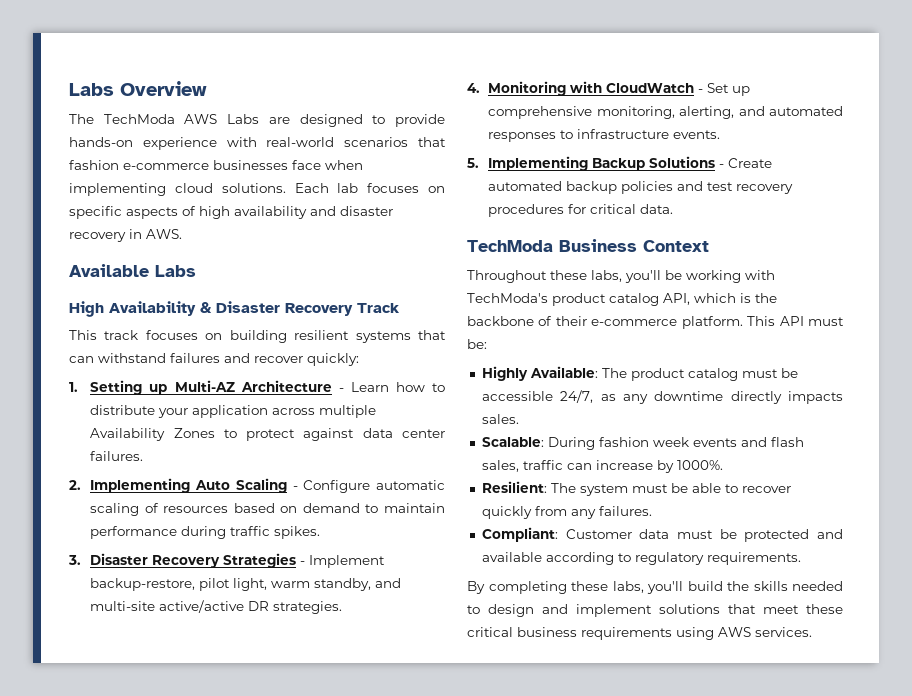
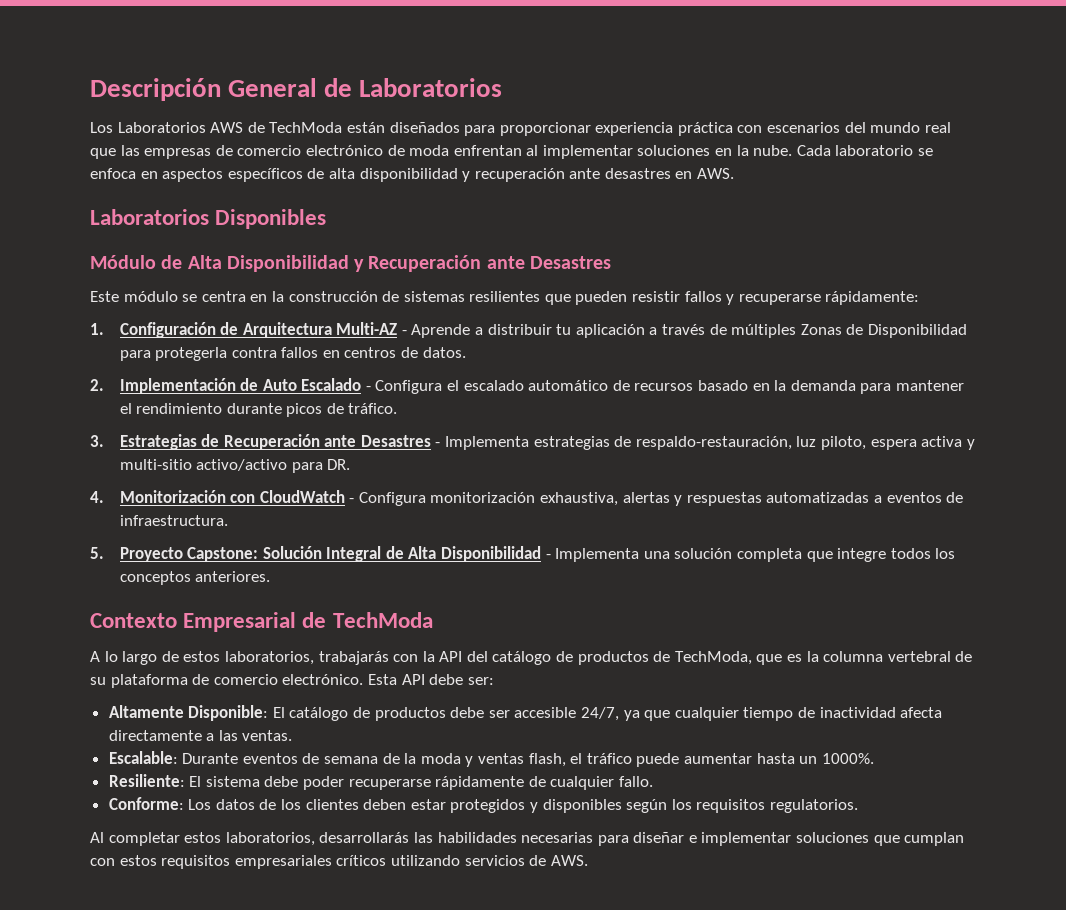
[69,81,207,96] [69,114,446,127] [69,137,447,150] [69,160,363,170] [69,183,445,196] [69,206,393,219] [69,229,182,242] [69,264,196,277] [69,301,400,317] [69,330,446,343] [69,353,359,366] [69,380,445,395] [90,405,377,418] [90,428,446,441] [90,451,144,461] [69,478,445,493] [90,503,445,516] [90,526,321,539] [68,553,386,568] [90,578,402,591] [90,600,343,614] [467,81,751,96] [488,106,843,119] [488,129,721,142] [467,156,773,171] [488,181,794,194] [488,204,674,217] [467,239,709,252] [467,270,775,283] [467,293,777,306] [467,316,844,329] [467,339,487,349] [481,366,798,381] [481,390,843,404] [481,414,519,424] [481,437,804,450] [481,460,723,473] [481,481,791,496] [481,506,652,519] [481,527,843,542] [481,552,801,565] [467,581,843,594] [467,604,843,617] [467,627,812,640] Labs Overview // The TechModa AWS Labs are designed to provide hands-on experience with real-world scenarios that fashion e-commerce businesses face when implementing cloud solutions. Each lab focuses on specific aspects of high availability and disaster recovery in AWS. // Available Labs // High Availability & Disaster Recovery Track // This track focuses on building resilient systems that can withstand failures and recover quickly: // 1. Setting up Multi-AZ Architecture - Learn how to distribute your application across multiple Availability Zones to protect against data center failures. // 2. Implementing Auto Scaling - Configure automatic scaling of resources based on demand to maintain performance during traffic spikes. // 3. Disaster Recovery Strategies - Implement backup-restore, pilot light, warm standby, and multi-site active/active DR strategies. // 4. Monitoring with CloudWatch - Set up comprehensive monitoring, alerting, and automated responses to infrastructure events. // 5. Implementing Backup Solutions - Create automated backup policies and test recovery procedures for critical data. // TechModa Business Context // Throughout these labs, you'll be working with TechModa's product catalog API, which is the backbone of their e-commerce platform. This API must be: // Highly Available: The product catalog must be accessible 24/7, as any downtime directly impacts sales. // Scalable: During fashion week events and flash sales, traffic can increase by 1000%. // Resilient: The system must be able to recover quickly from any failures. // Compliant: Customer data must be protected and available according to regulatory requirements. // By completing these labs, you'll build the skills needed to design and implement solutions that meet these critical business requirements using AWS services. -> [90,78,503,101] [90,122,951,136] [90,145,934,159] [90,168,735,182] [90,209,327,229] [90,255,611,272] [90,291,920,305] [90,322,967,338] [119,347,466,361] [90,378,964,394] [119,403,398,417] [90,434,975,450] [119,459,351,473] [90,490,964,506] [119,515,228,526] [90,546,956,562] [119,571,271,585] [90,612,433,632] [90,651,973,665] [90,674,494,688] [108,705,943,721] [108,730,293,741] [108,751,874,767] [108,774,654,790] [108,797,858,813] [90,832,965,846] [90,855,588,869] Descripción General de Laboratorios // Los Laboratorios AWS de TechModa están diseñados para proporcionar experiencia práctica con escenarios del mundo real que las empresas de comercio electrónico de moda enfrentan al implementar soluciones en la nube. Cada laboratorio se enfoca en aspectos específicos de alta disponibilidad y recuperación ante desastres en AWS. // Laboratorios Disponibles // Módulo de Alta Disponibilidad y Recuperación ante Desastres // Este módulo se centra en la construcción de sistemas resilientes que pueden resistir fallos y recuperarse rápidamente: // 1. Configuración de Arquitectura Multi-AZ - Aprende a distribuir tu aplicación a través de múltiples Zonas de Disponibilidad para protegerla contra fallos en centros de datos. // 2. Implementación de Auto Escalado - Configura el escalado automático de recursos basado en la demanda para mantener el rendimiento durante picos de tráfico. // 3. Estrategias de Recuperación ante Desastres - Implementa estrategias de respaldo-restauración, luz piloto, espera activa y multi-sitio activo/activo para DR. // 4. Monitorización con CloudWatch - Configura monitorización exhaustiva, alertas y respuestas automatizadas a eventos de infraestructura. // 5. Proyecto Capstone: Solución Integral de Alta Disponibilidad - Implementa una solución completa que integre todos los conceptos anteriores. // Contexto Empresarial de TechModa // A lo largo de estos laboratorios, trabajarás con la API del catálogo de productos de TechModa, que es la columna vertebral de su plataforma de comercio electrónico. Esta API debe ser: // Altamente Disponible: El catálogo de productos debe ser accesible 24/7, ya que cualquier tiempo de inactividad afecta directamente a las ventas. // Escalable: Durante eventos de semana de la moda y ventas flash, el tráfico puede aumentar hasta un 1000%. // Resiliente: El sistema debe poder recuperarse rápidamente de cualquier fallo. // Conforme: Los datos de los clientes deben estar protegidos y disponibles según los requisitos regulatorios. // Al completar estos laboratorios, desarrollarás las habilidades necesarias para diseñar e implementar soluciones que cumplan con estos requisitos empresariales críticos utilizando servicios de AWS.

